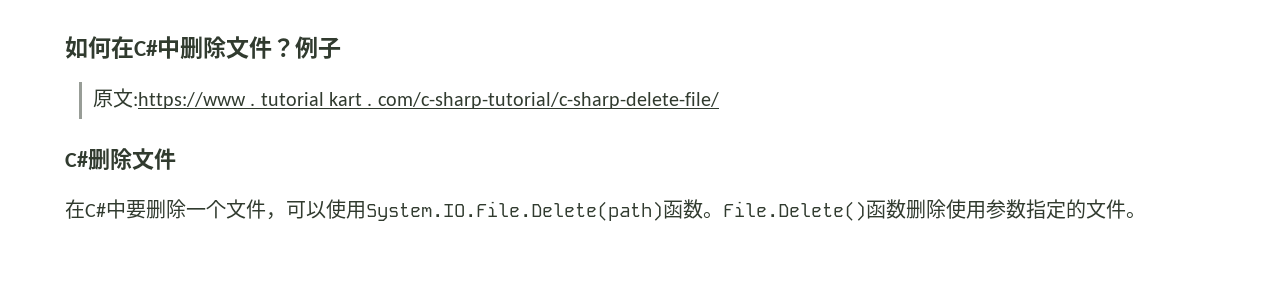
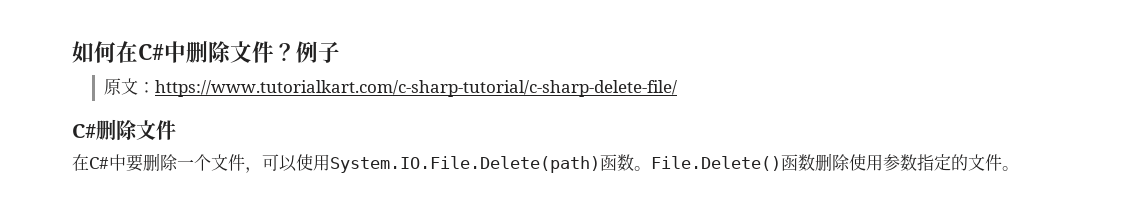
[132,92,719,109] :https://www . tutorial kart . com/c-sharp-tutorial/c-sharp-delete-file/ -> [138,80,678,97] ：https://www.tutorialkart.com/c-sharp-tutorial/c-sharp-delete-file/

